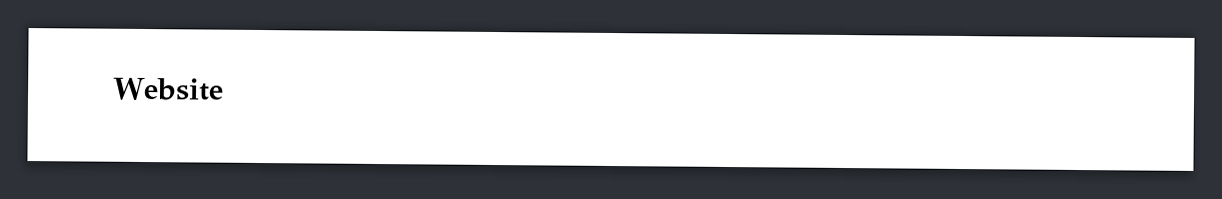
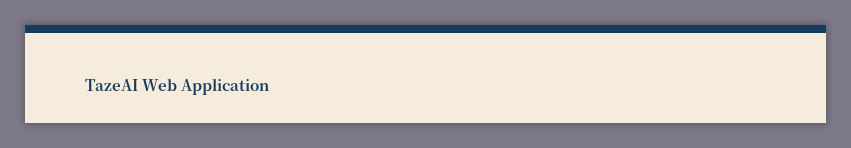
[112,77,224,101] Website -> [85,78,270,95] TazeAI Web Application

